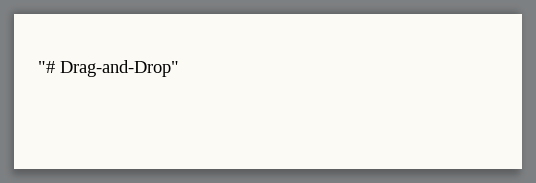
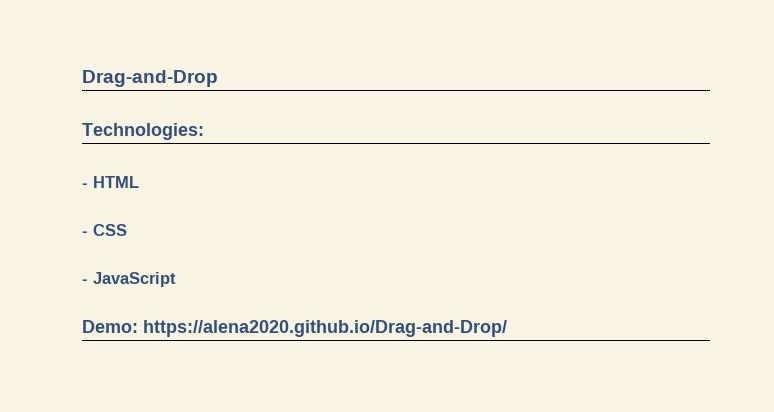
[38,60,179,77] "# Drag-and-Drop" -> [82,70,218,87] [82,123,204,140] [82,176,139,188] [82,224,127,236] [82,272,176,287] [82,320,507,337] Drag-and-Drop // Technologies: // - HTML // - CSS // - JavaScript // Demo: https://alena2020.github.io/Drag-and-Drop/

